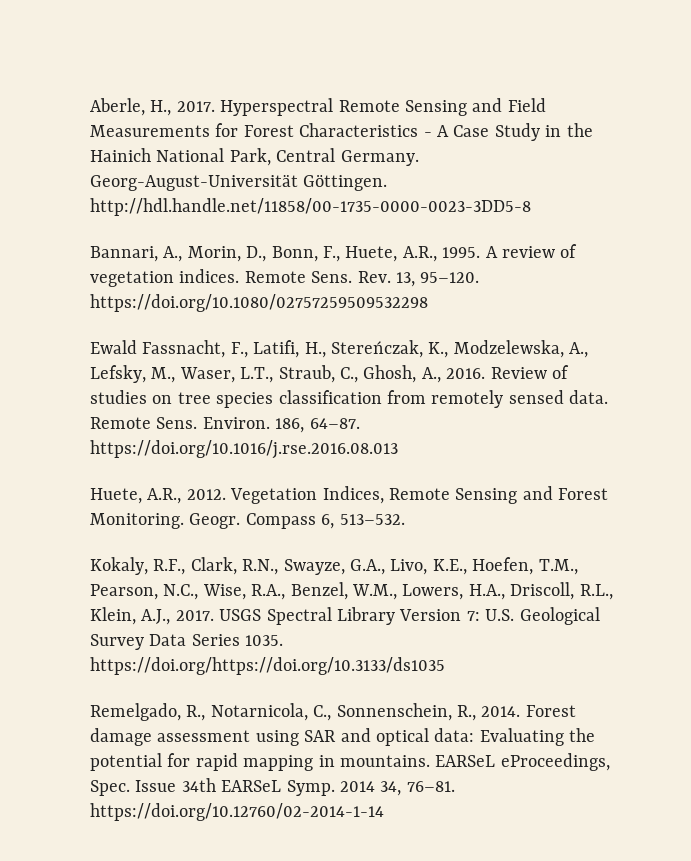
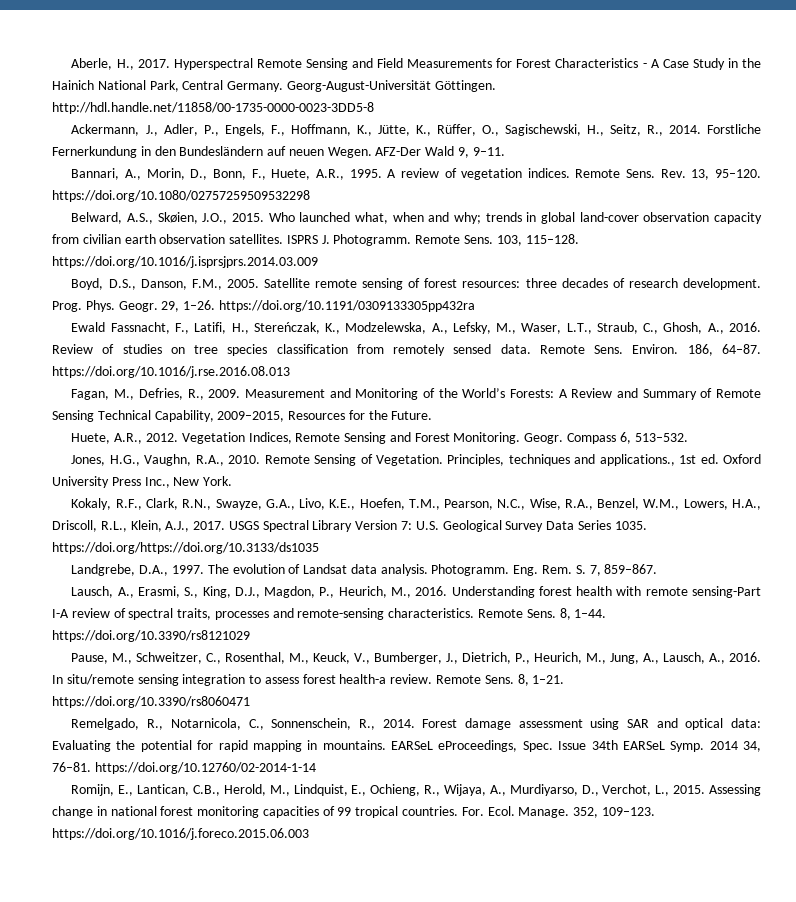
(531, 207) none -> [71,124,761,136] [52,146,505,158] // Ackermann, J., Adler, P., Engels, F., Hoffmann, K., Jütte, K., Rüffer, O., Sagischewski, H., Seitz, R., 2014. Forstliche Fernerkundung in den Bundesländern auf neuen Wegen. AFZ-Der Wald 9, 9–11.
(428, 303) none -> [71,212,762,224] [52,234,579,246] [52,256,318,268] [71,278,762,290] [52,300,475,312] // Belward, A.S., Skøien, J.O., 2015. Who launched what, when and why; trends in global land-cover observation capacity from civilian earth observation satellites. ISPRS J. Photogramm. Remote Sens. 103, 115–128. https://doi.org/10.1016/j.isprsjprs.2014.03.009 // Boyd, D.S., Danson, F.M., 2005. Satellite remote sensing of forest resources: three decades of research development. Prog. Phys. Geogr. 29, 1–26. https://doi.org/10.1191/0309133305pp432ra
(398, 449) none -> [71,388,761,400] [52,410,433,422] // Fagan, M., Defries, R., 2009. Measurement and Monitoring of the World’s Forests: A Review and Summary of Remote Sensing Technical Capability, 2009–2015, Resources for the Future.
(405, 519) none -> [71,454,761,466] [52,476,233,488] // Jones, H.G., Vaughn, R.A., 2010. Remote Sensing of Vegetation. Principles, techniques and applications., 1st ed. Oxford University Press Inc., New York.
(445, 666) none -> [71,564,658,576] [71,586,761,598] [52,608,607,620] [52,630,250,642] [71,652,761,664] [52,674,565,686] [52,696,250,708] // Landgrebe, D.A., 1997. The evolution of Landsat data analysis. Photogramm. Eng. Rem. S. 7, 859–867. // Lausch, A., Erasmi, S., King, D.J., Magdon, P., Heurich, M., 2016. Understanding forest health with remote sensing-Part I-A review of spectral traits, processes and remote-sensing characteristics. Remote Sens. 8, 1–44. https://doi.org/10.3390/rs8121029 // Pause, M., Schweitzer, C., Rosenthal, M., Keuck, V., Bumberger, J., Dietrich, P., Heurich, M., Jung, A., Lausch, A., 2016. In situ/remote sensing integration to assess forest health-a review. Remote Sens. 8, 1–21. https://doi.org/10.3390/rs8060471
(384, 812) none -> [71,784,762,796] [52,806,655,818] [52,828,309,840] // Romijn, E., Lantican, C.B., Herold, M., Lindquist, E., Ochieng, R., Wijaya, A., Murdiyarso, D., Verchot, L., 2015. Assessing change in national forest monitoring capacities of 99 tropical countries. For. Ecol. Manage. 352, 109–123. https://doi.org/10.1016/j.foreco.2015.06.003

